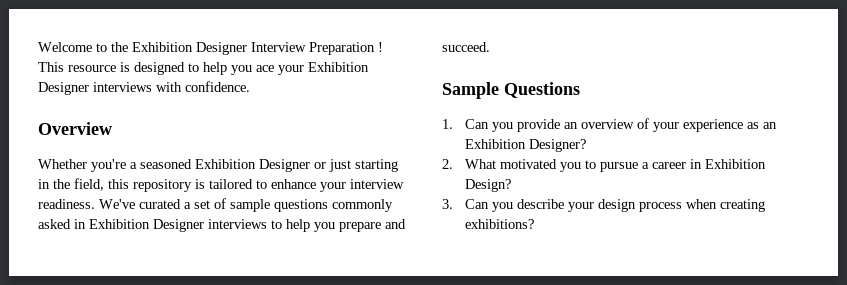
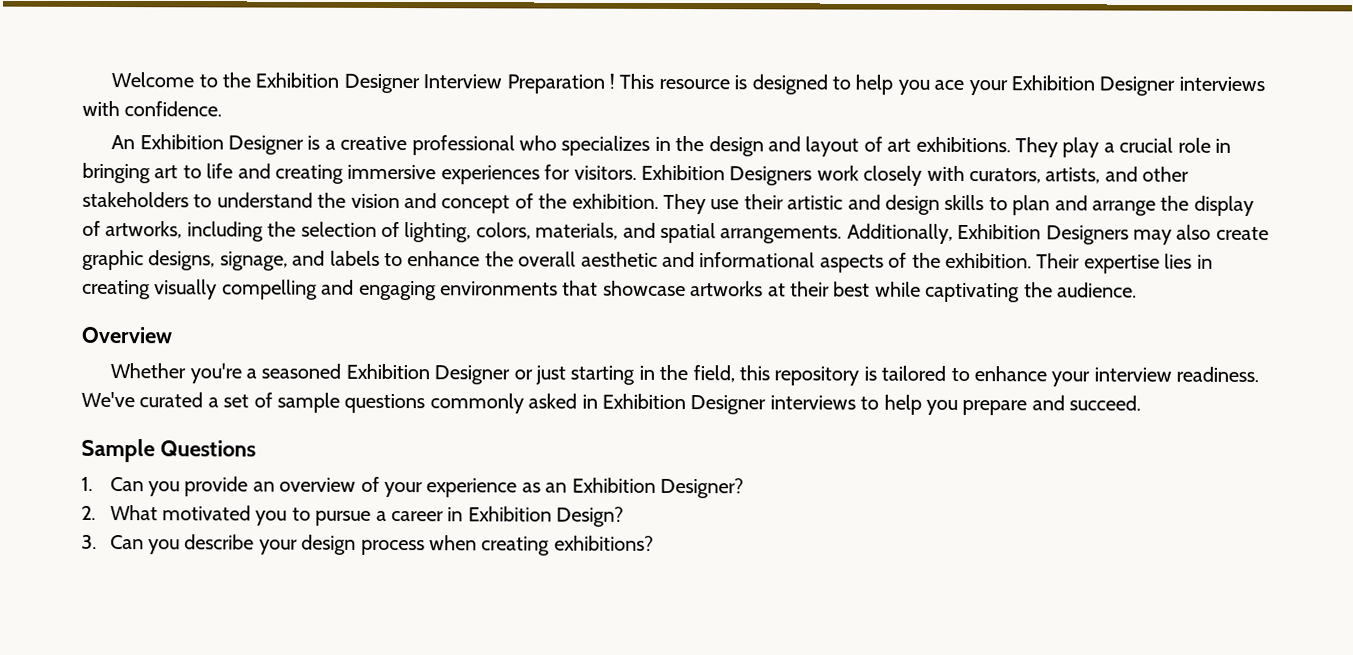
(250, 86) none -> [111,134,1232,158] [82,162,1190,186] [82,191,1254,217] [82,220,1269,245] [82,249,1213,274] [82,279,1137,303] // An Exhibition Designer is a creative professional who specializes in the design and layout of art exhibitions. They play a crucial role in bringing art to life and creating immersive experiences for visitors. Exhibition Designers work closely with curators, artists, and other stakeholders to understand the vision and concept of the exhibition. They use their artistic and design skills to plan and arrange the display of artworks, including the selection of lighting, colors, materials, and spatial arrangements. Additionally, Exhibition Designers may also create graphic designs, signage, and labels to enhance the overall aesthetic and informational aspects of the exhibition. Their expertise lies in creating visually compelling and engaging environments that showcase artworks at their best while captivating the audience.

